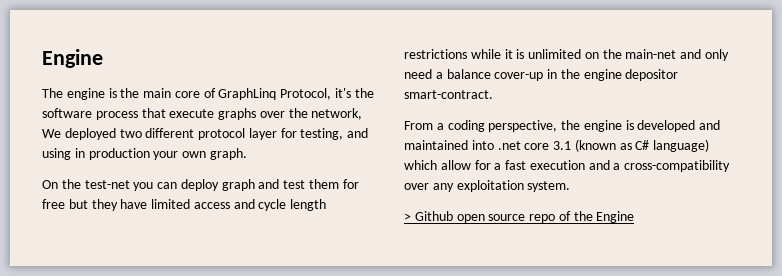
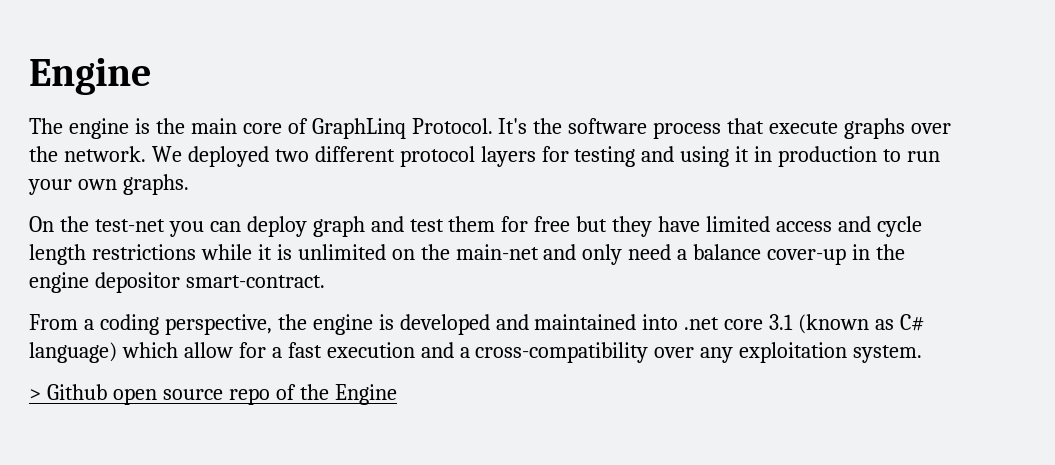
[280,88,352,100] Protocol, it's -> [411,118,528,134] Protocol. It's
[311,108,363,120] network, -> [63,146,146,162] network.
[248,128,344,140] layer for testing, -> [480,146,636,167] layers for testing
(71, 154) none -> [735,146,750,162] it
(150, 154) none -> [883,149,941,162] to run
[209,148,247,160] graph. -> [122,174,189,195] graphs.

